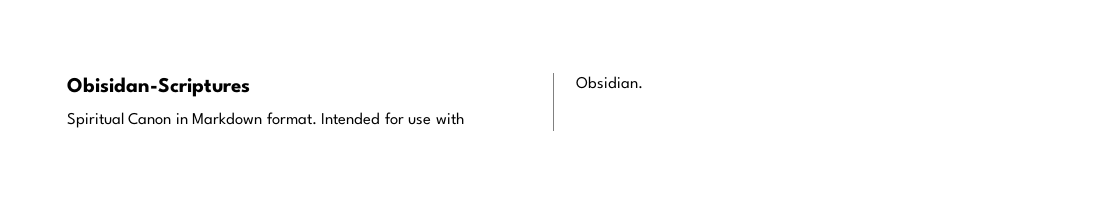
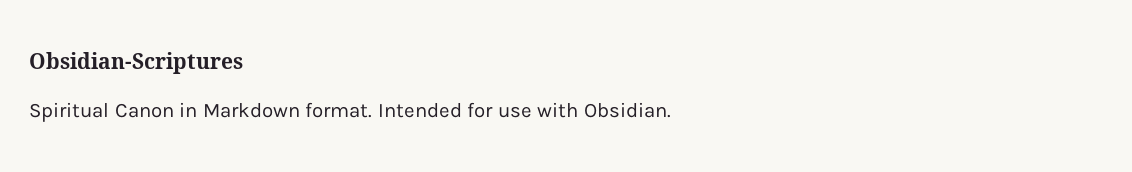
[67,77,250,97] Obisidan-Scriptures -> [29,52,243,74] Obsidian-Scriptures

